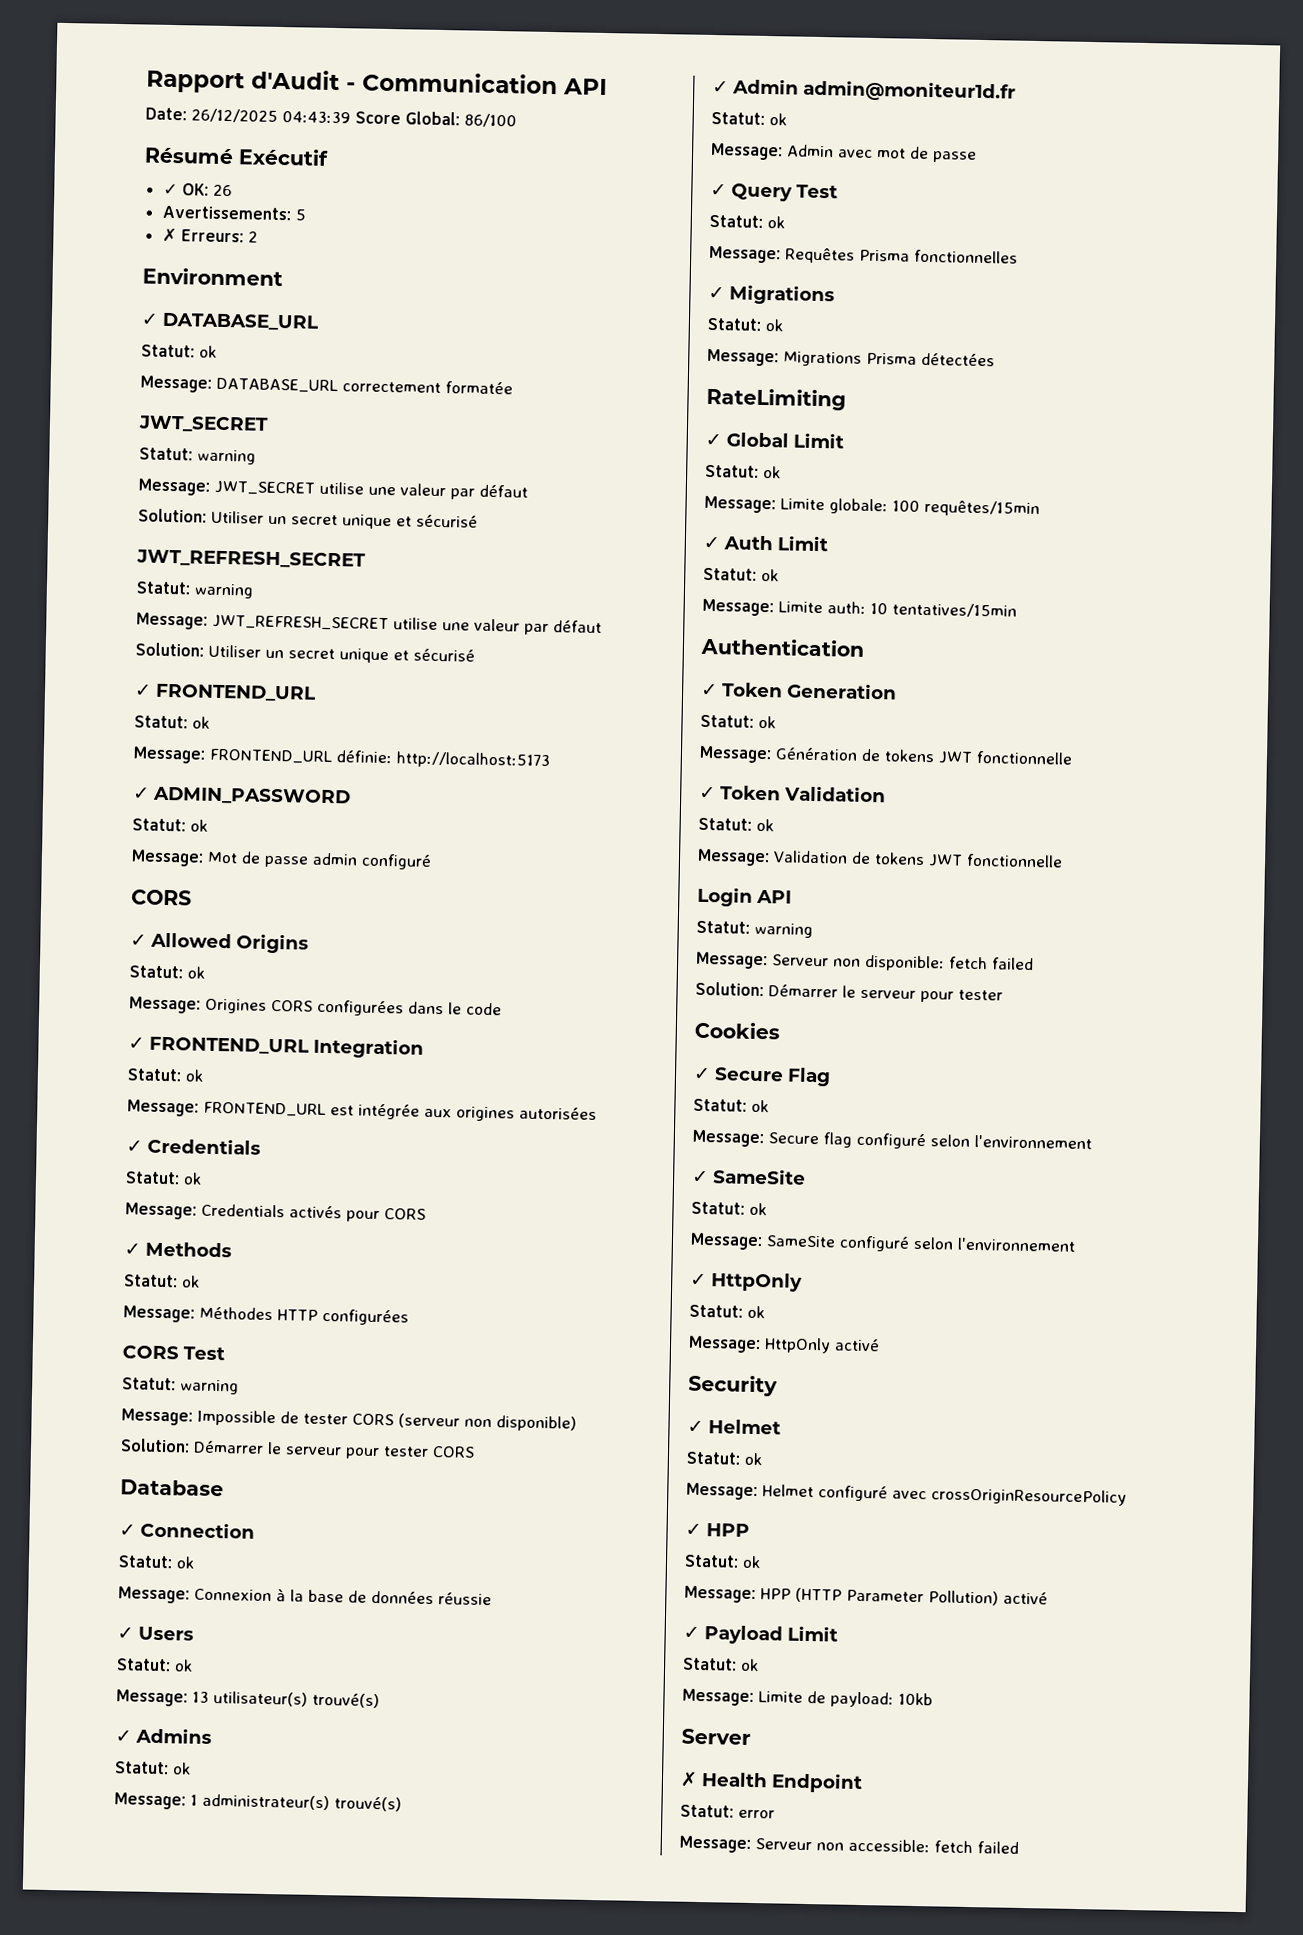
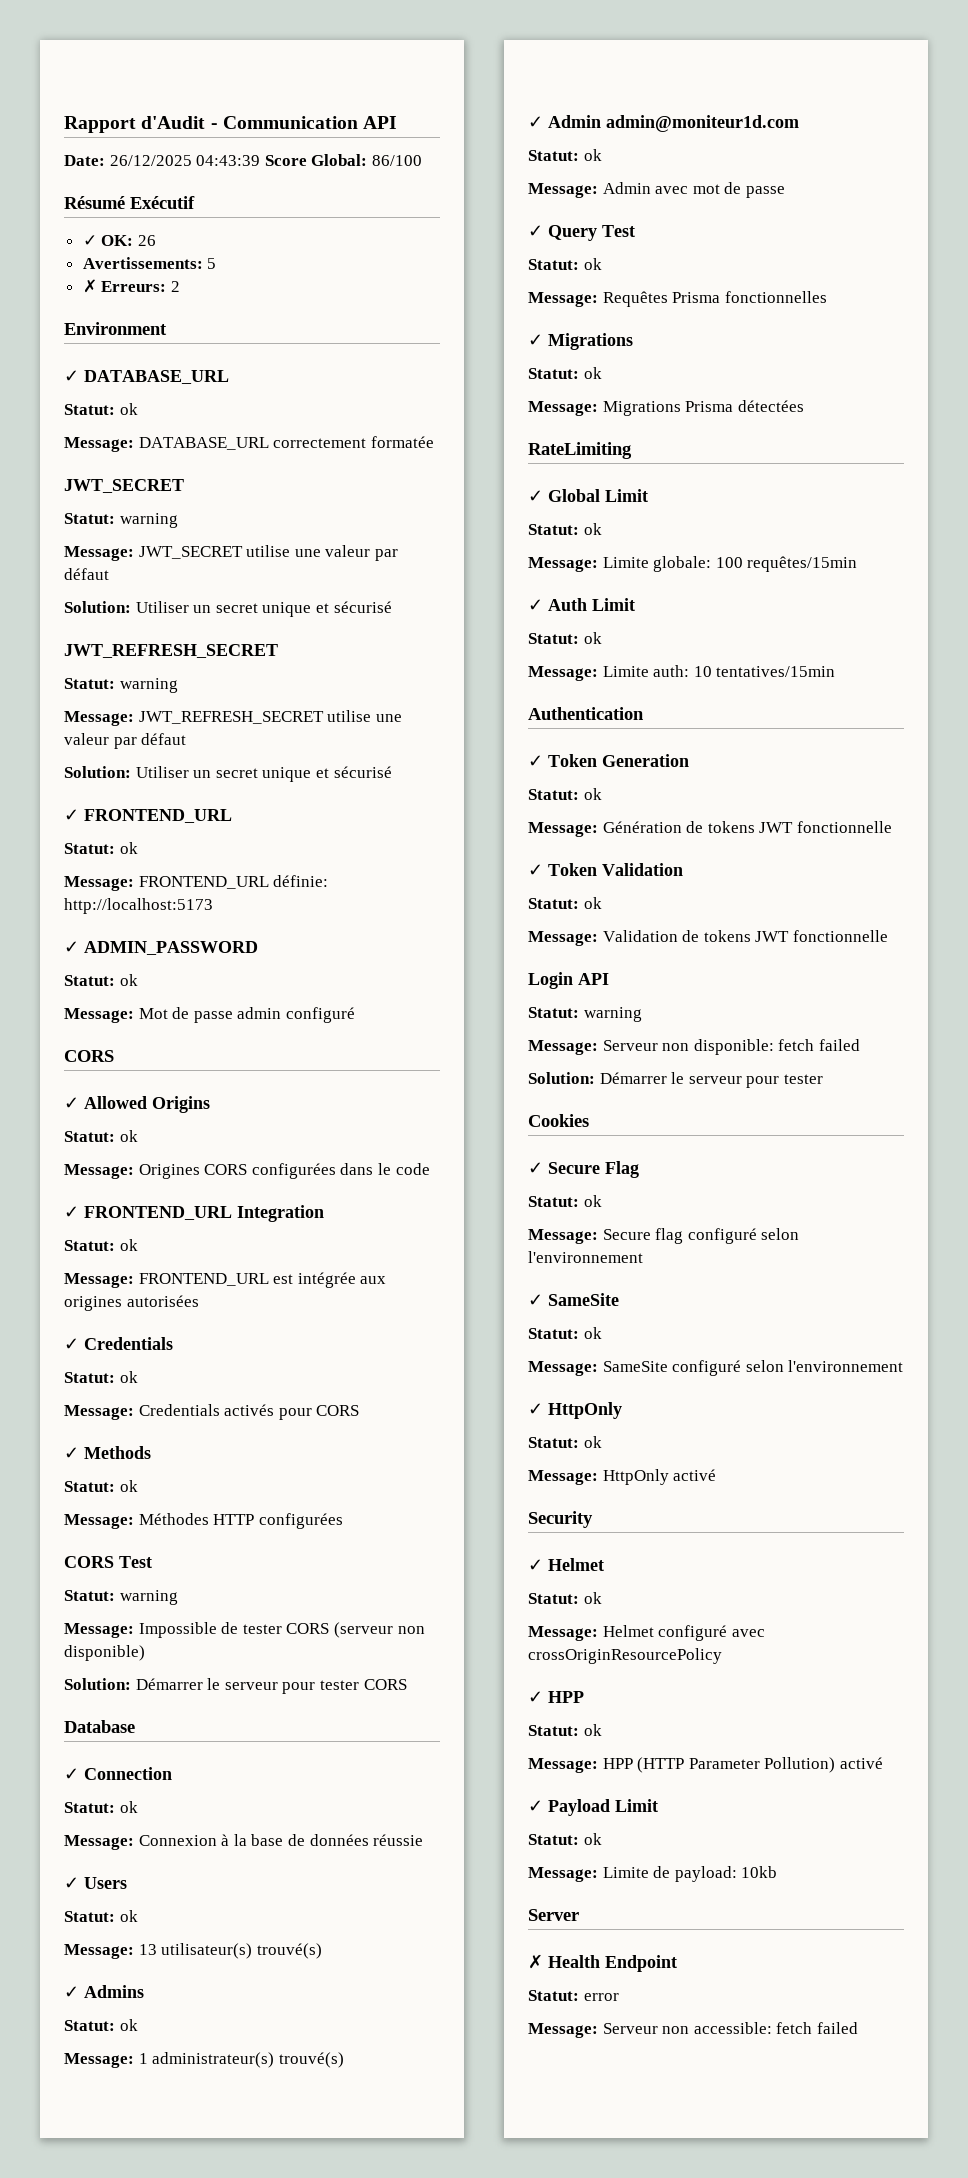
[803,79,1016,103] admin@moniteur1d.fr -> [606,115,799,132] admin@moniteur1d.com

